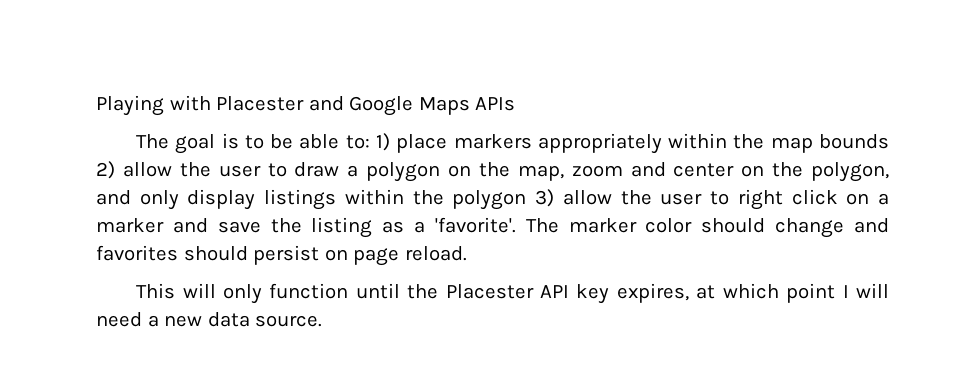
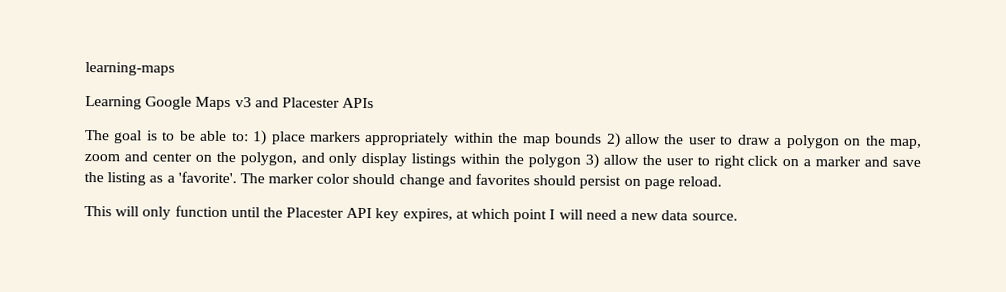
[96,95,470,116] Playing with Placester and Google Maps -> [85,62,175,76] [85,96,340,111] learning-maps // Learning Google Maps v3 and Placester

